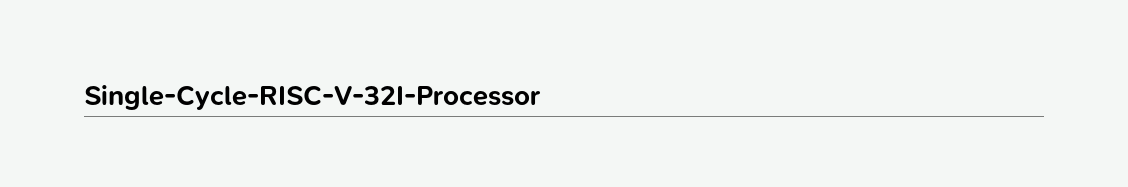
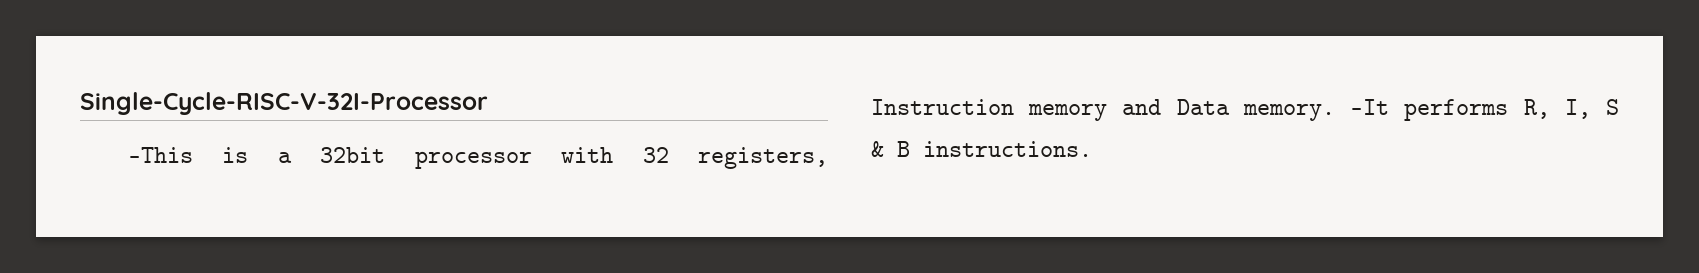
(541, 97) none -> [127,147,828,169] [871,99,1619,121] [871,141,1092,157] // -This is a 32bit processor with 32 registers, Instruction memory and Data memory. -It performs R, I, S & B instructions.

